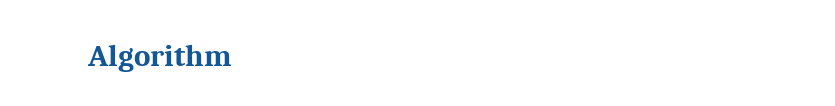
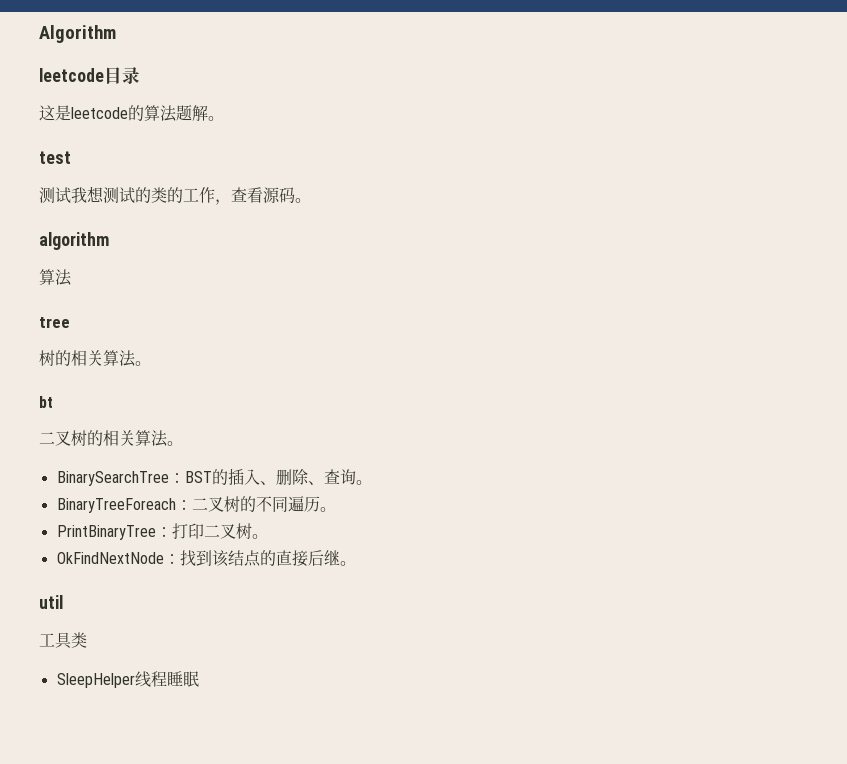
(232, 58) none -> [39,67,140,84] [39,105,224,122] [39,151,71,164] [39,186,311,205] [39,232,109,250] [39,269,72,286] [39,317,70,328] [39,350,151,367] [39,396,53,408] [39,430,183,447] [56,468,372,486] [56,496,336,513] [56,523,268,540] [56,550,356,567] [39,595,63,609] [39,632,87,649] [56,671,199,688] // leetcode目录 // 这是leetcode的算法题解。 // test // 测试我想测试的类的工作，查看源码。 // algorithm // 算法 // tree // 树的相关算法。 // bt // 二叉树的相关算法。 // BinarySearchTree：BST的插入、删除、查询。 // BinaryTreeForeach：二叉树的不同遍历。 // PrintBinaryTree：打印二叉树。 // OkFindNextNode：找到该结点的直接后继。 // util // 工具类 // SleepHelper线程睡眠

